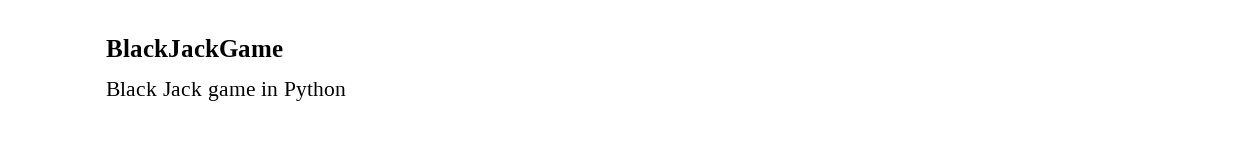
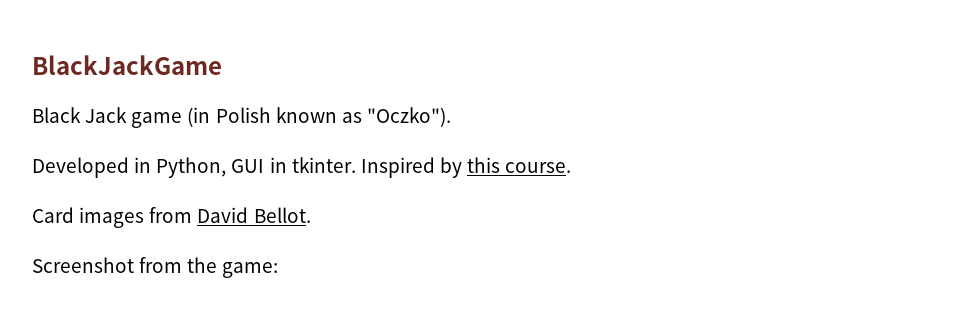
[261,82,347,101] in Python -> [187,107,451,127] [32,157,572,178] [32,207,311,228] [32,257,279,278] (in Polish known as "Oczko"). // Developed in Python, GUI in tkinter. Inspired by this course. // Card images from David Bellot. // Screenshot from the game:

